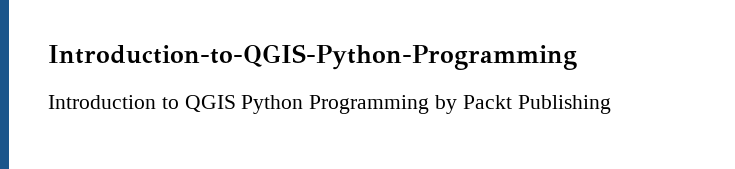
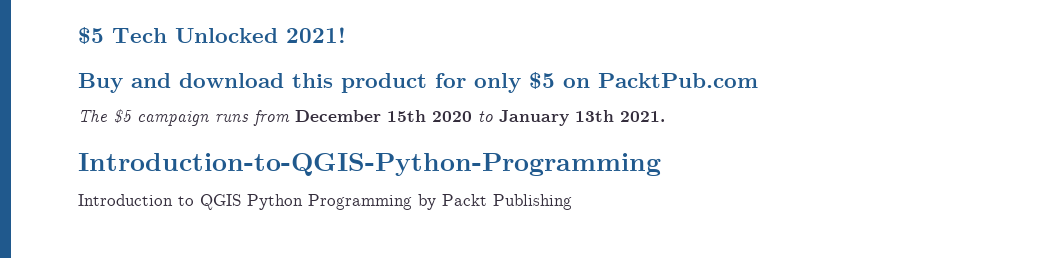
(48, 57) none -> [78,27,346,44] [78,72,758,93] [78,109,665,126] $5 Tech Unlocked 2021! // Buy and download this product for only $5 on PacktPub.com // The $5 campaign runs from December 15th 2020 to January 13th 2021. //

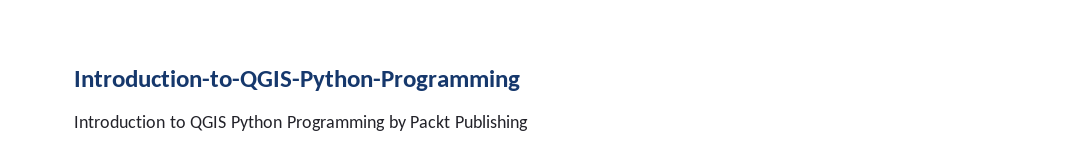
[78,27,346,44] [78,72,758,93] [78,109,665,126] $5 Tech Unlocked 2021! // Buy and download this product for only $5 on PacktPub.com // The $5 campaign runs from December 15th 2020 to January 13th 2021. // -> (74, 80) none

